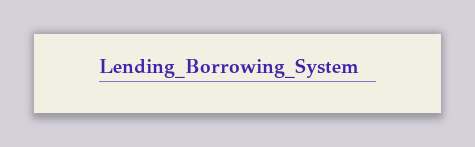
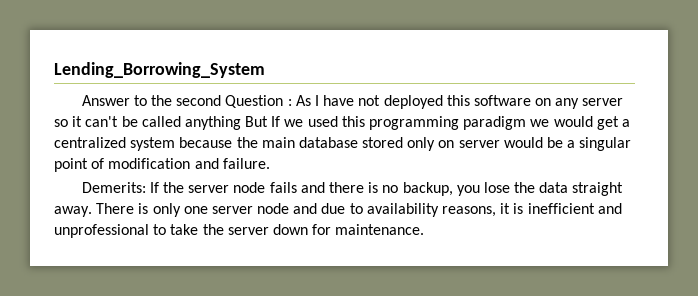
(359, 68) none -> [81,95,624,109] [54,116,630,130] [54,137,632,151] [54,158,270,172] [81,182,624,196] [54,203,622,217] [54,224,425,238] // Answer to the second Question : As I have not deployed this software on any server so it can't be called anything But If we used this programming paradigm we would get a centralized system because the main database stored only on server would be a singular point of modification and failure. // Demerits: If the server node fails and there is no backup, you lose the data straight away. There is only one server node and due to availability reasons, it is inefficient and unprofessional to take the server down for maintenance.

